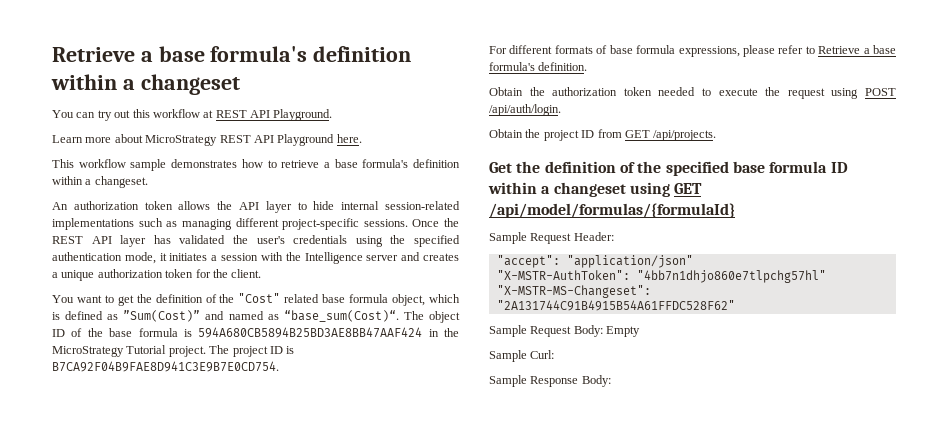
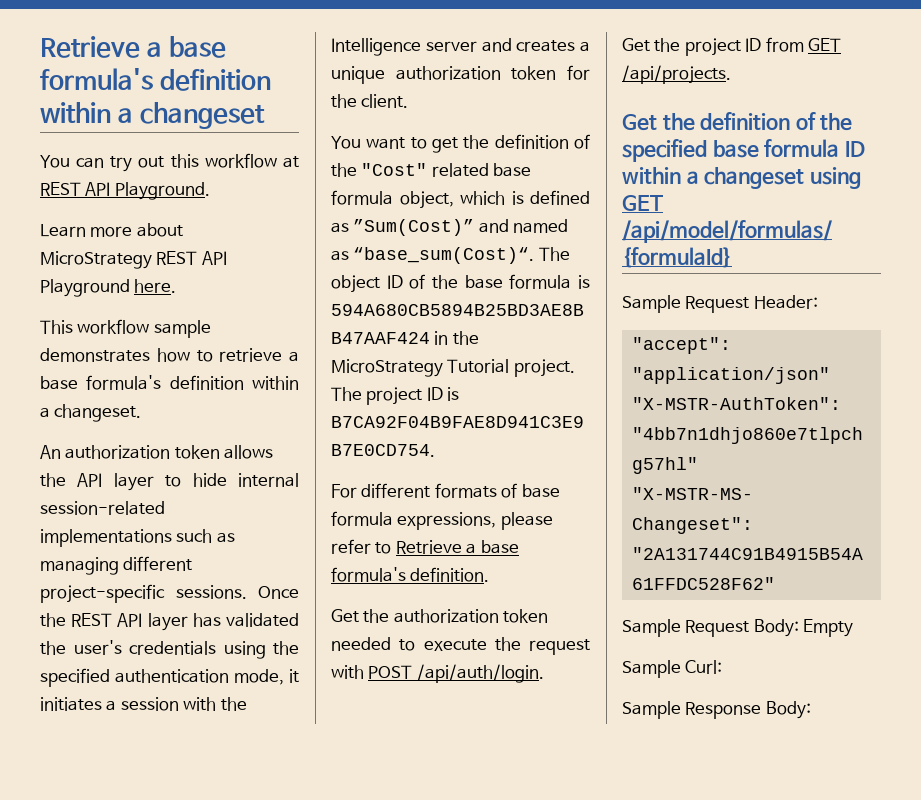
[489,87,523,96] Obtain -> [331,609,359,623] Get
[831,88,859,99] using -> [331,665,364,679] with
[489,129,523,138] Obtain -> [622,38,650,52] Get

